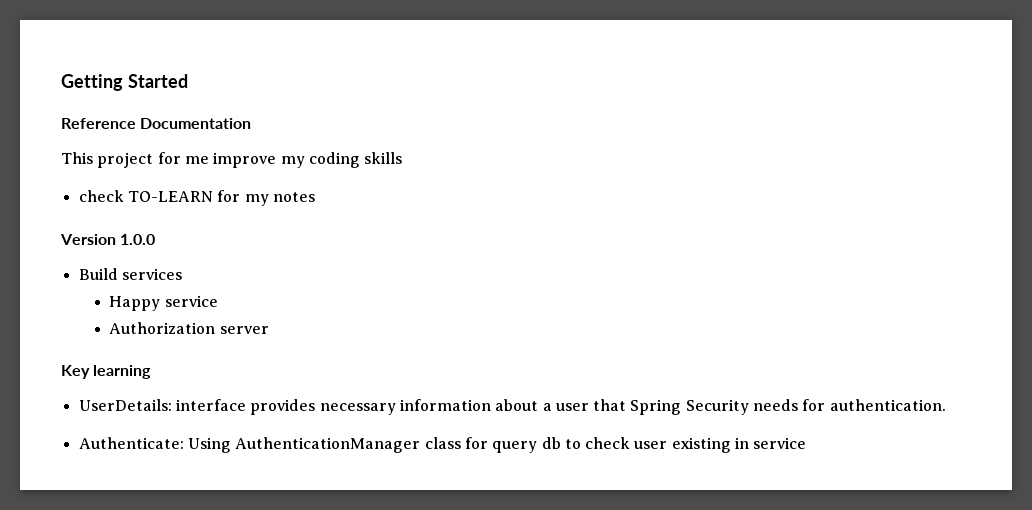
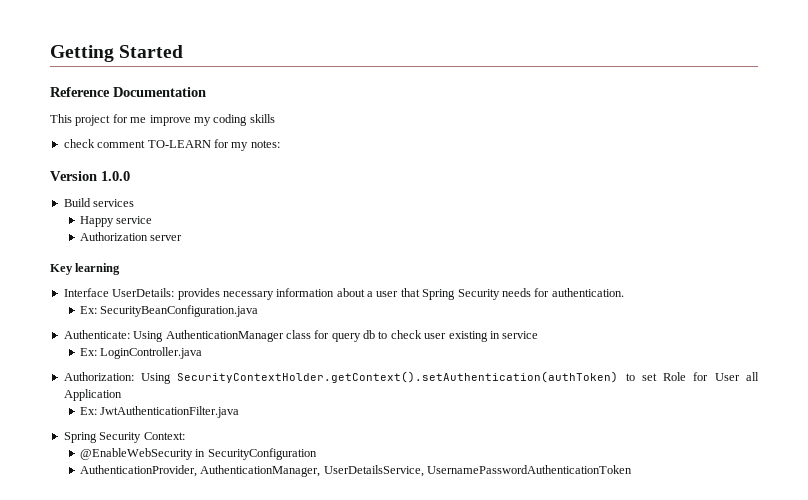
(124, 196) none -> [97,140,146,148] comment
[272,192,315,202] notes -> [250,140,280,148] notes:
[78,399,246,411] UserDetails: interface -> [63,288,175,297] Interface UserDetails:
(946, 405) none -> [80,305,259,317] // Ex: SecurityBeanConfiguration.java
(807, 443) none -> [80,347,203,359] [63,371,759,384] [63,389,122,401] [80,406,240,418] [63,432,185,443] [80,448,317,460] [80,465,633,477] // Ex: LoginController.java // Authorization: Using SecurityContextHolder.getContext().setAuthentication(authToken) to set Role for User all Application // Ex: JwtAuthenticationFilter.java // Spring Security Context: // @EnableWebSecurity in SecurityConfiguration // AuthenticationProvider, AuthenticationManager, UserDetailsService, UsernamePasswordAuthenticationToken

